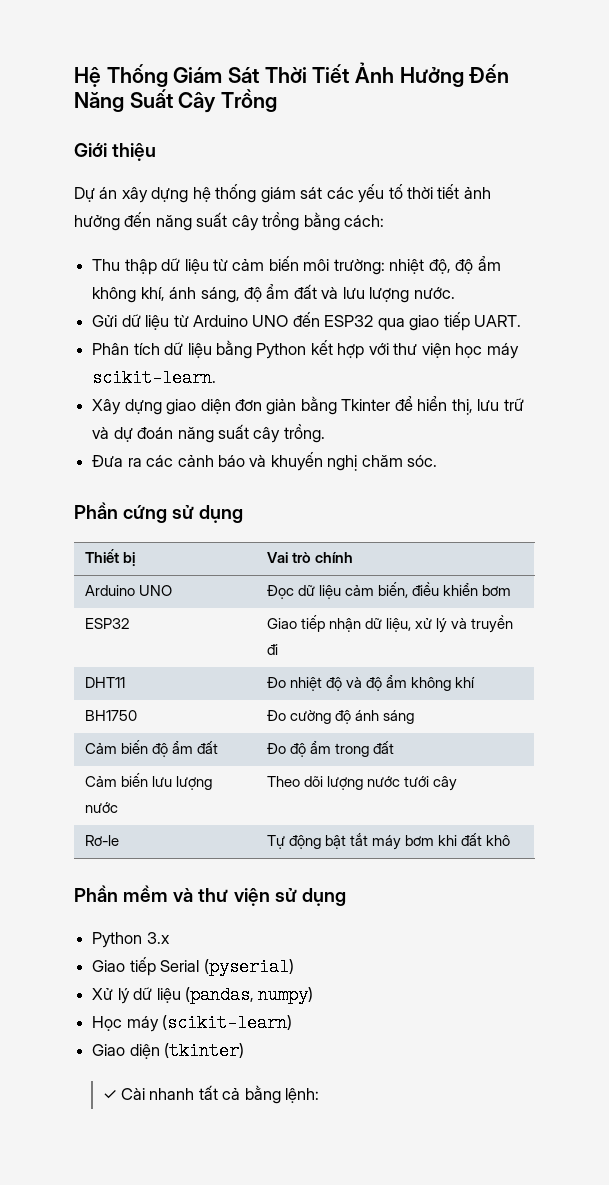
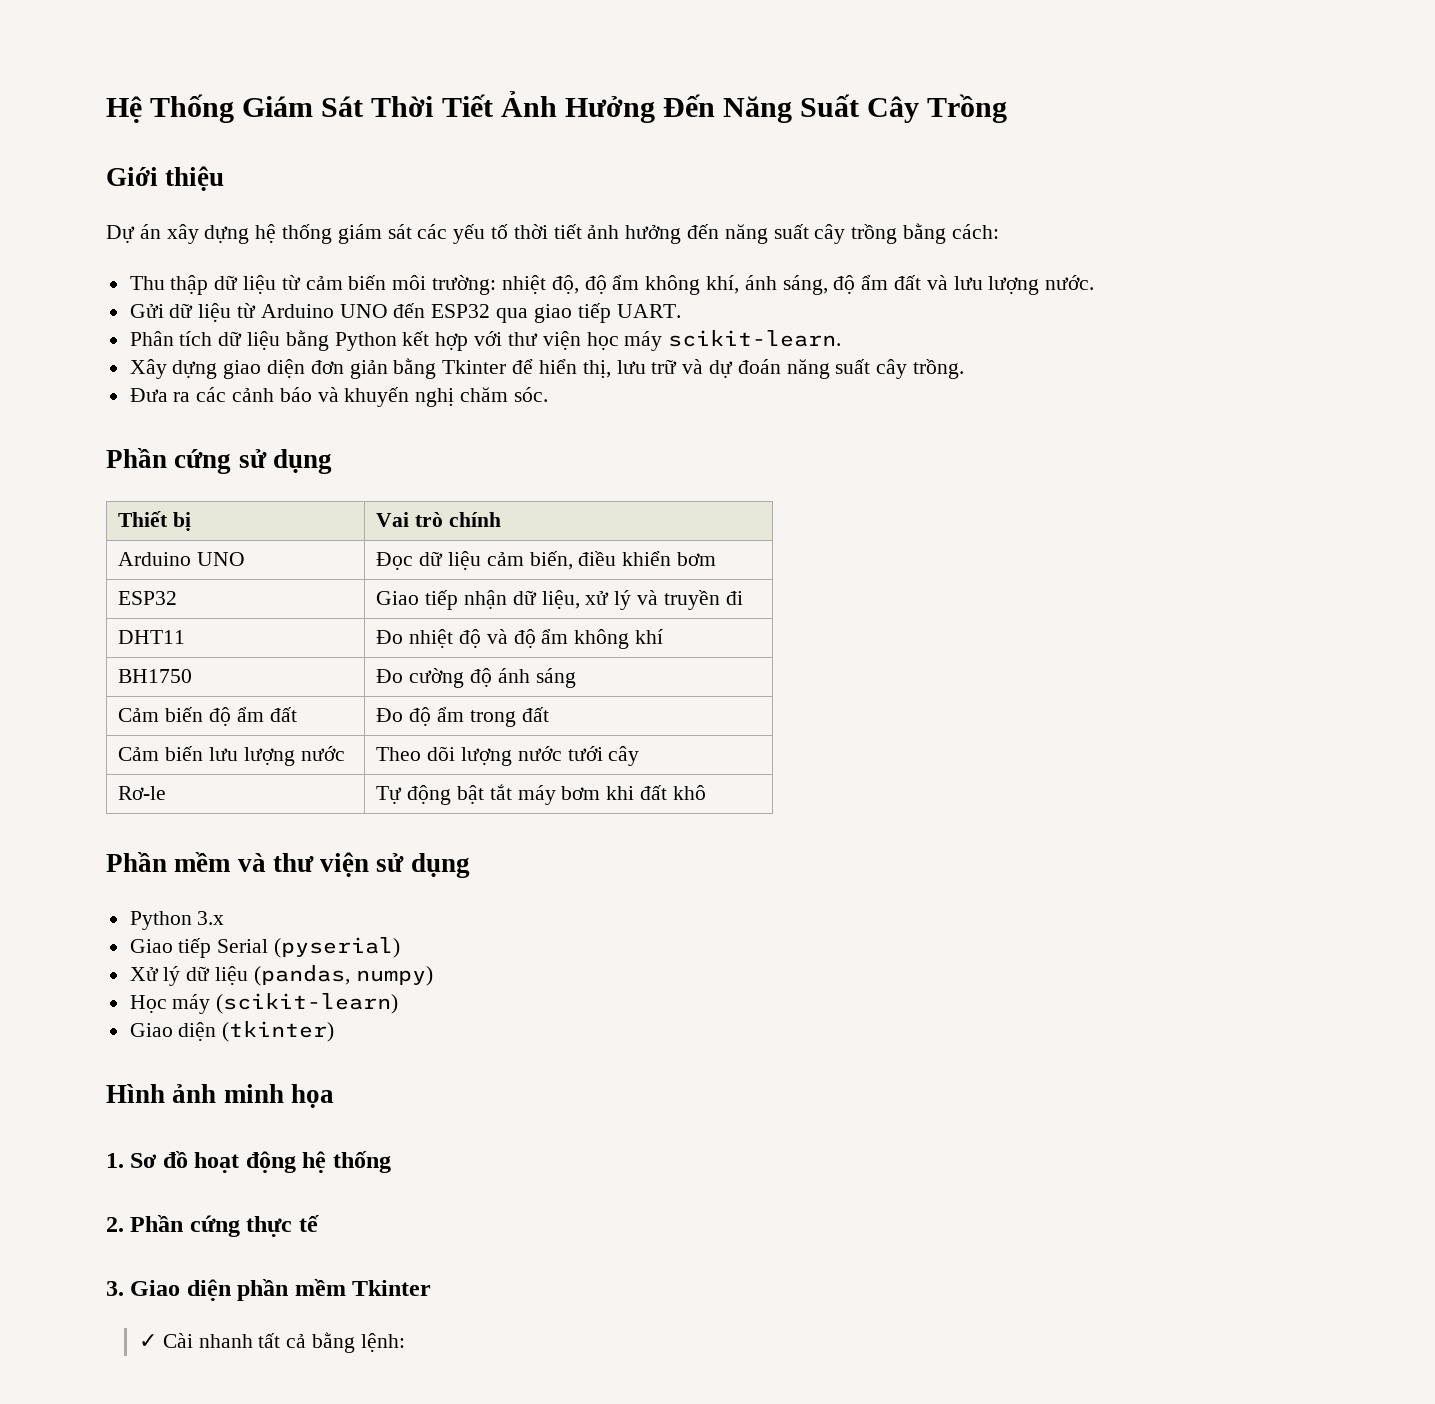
(245, 1051) none -> [106,1084,334,1108] [106,1151,391,1173] [106,1215,319,1237] [106,1279,432,1301] // Hình ảnh minh họa // 1. Sơ đồ hoạt động hệ thống // 2. Phần cứng thực tế // 3. Giao diện phần mềm Tkinter

